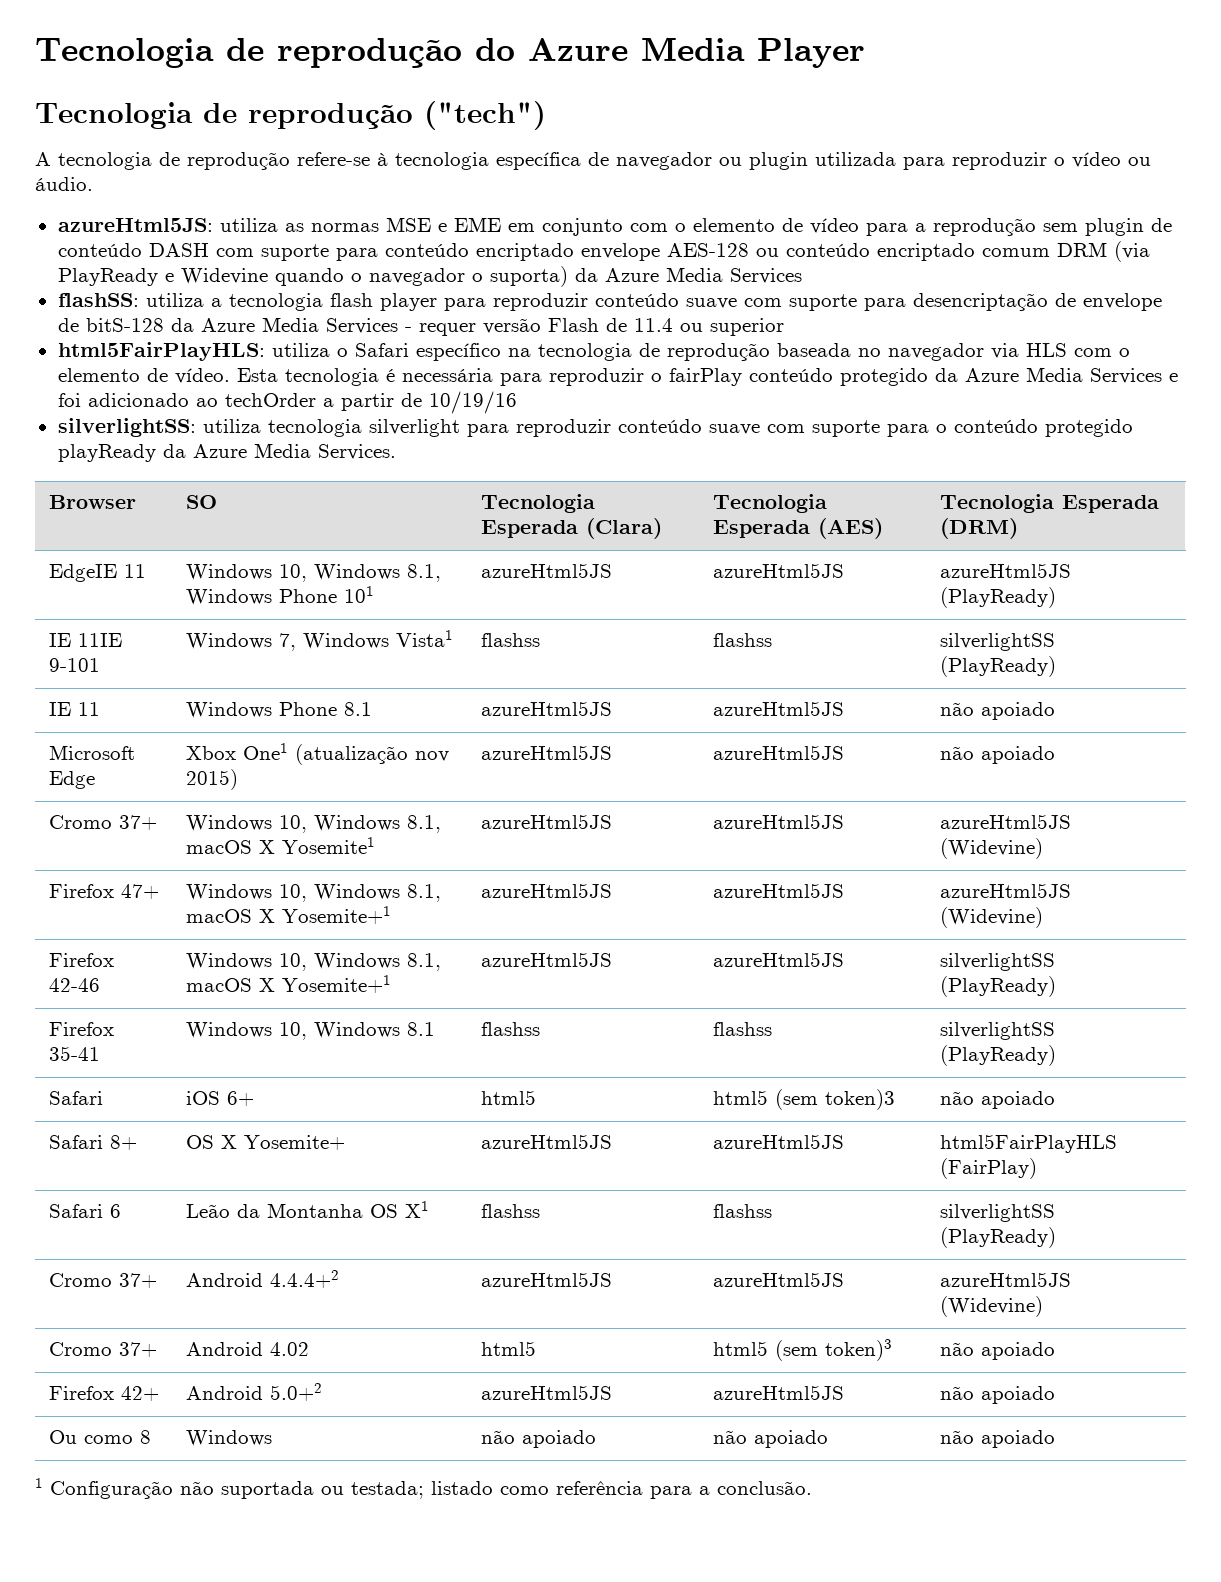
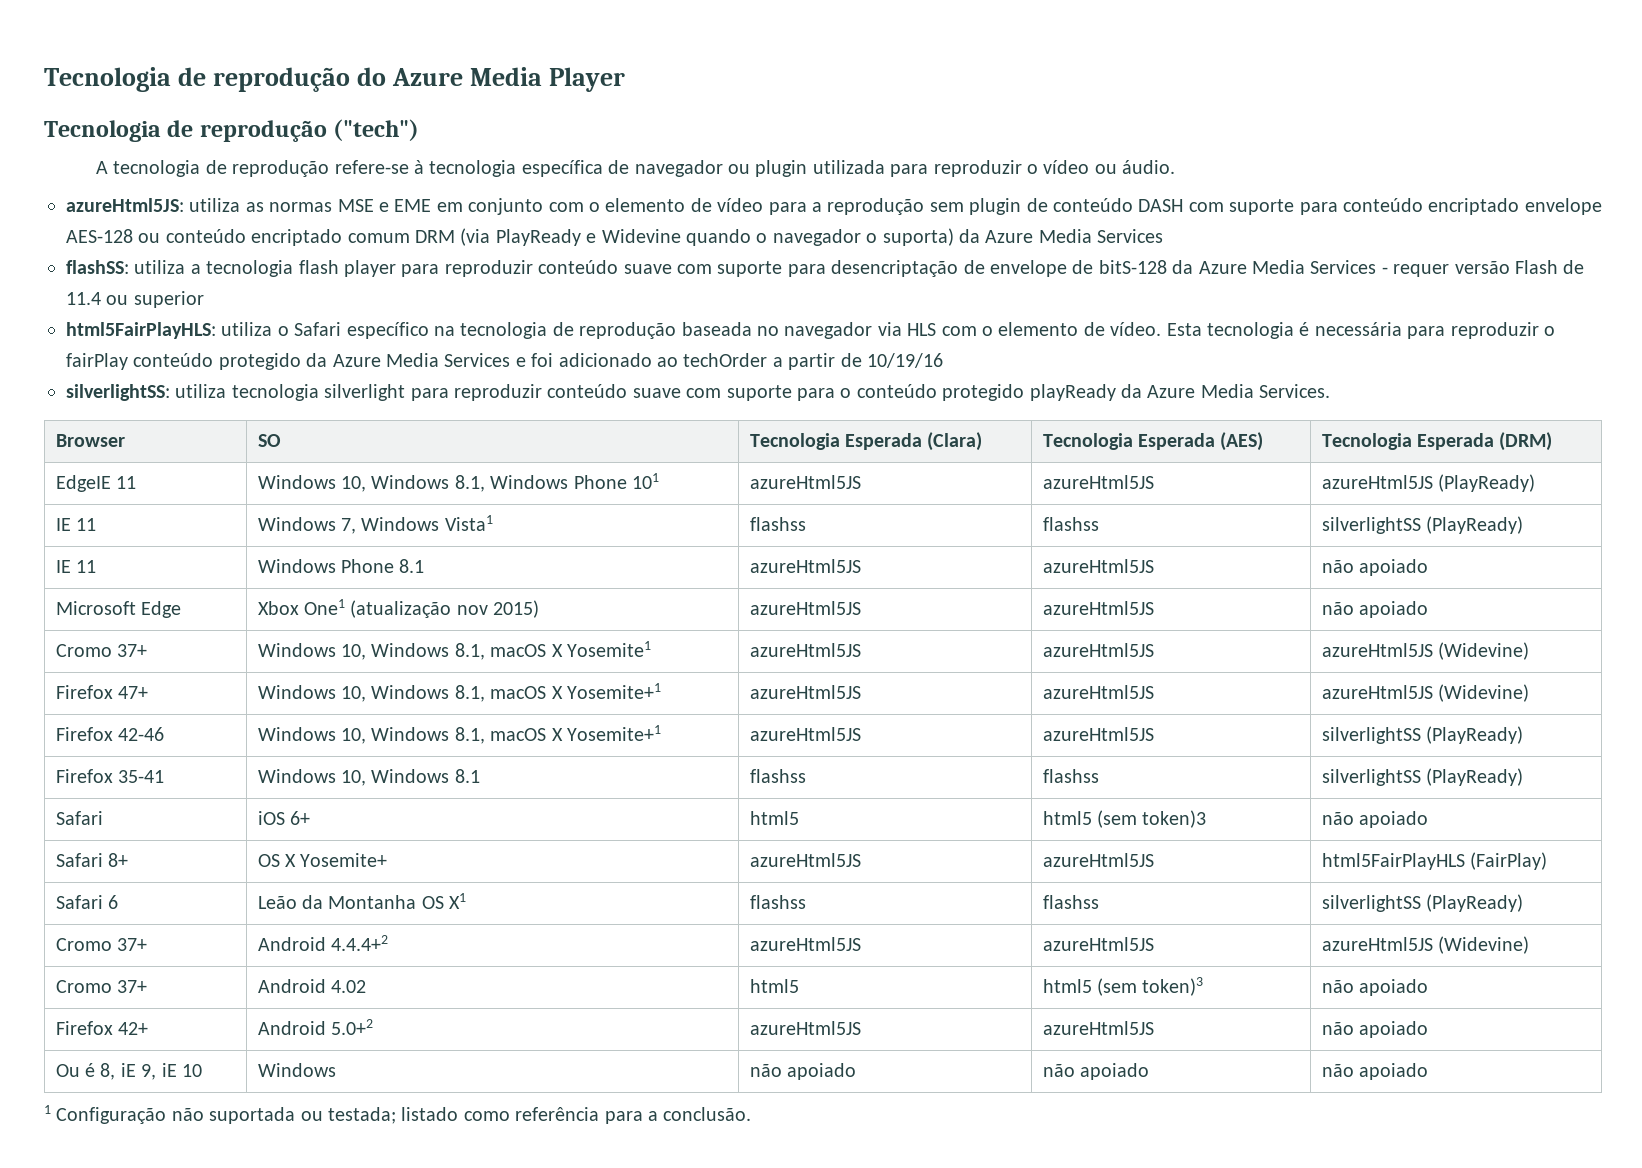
[77,633,122,647] [48,658,100,672] 11IE 9-101 -> [76,518,97,531] 11
[83,1430,151,1444] como 8 -> [85,1063,203,1080] é 8, iE 9, iE 10

